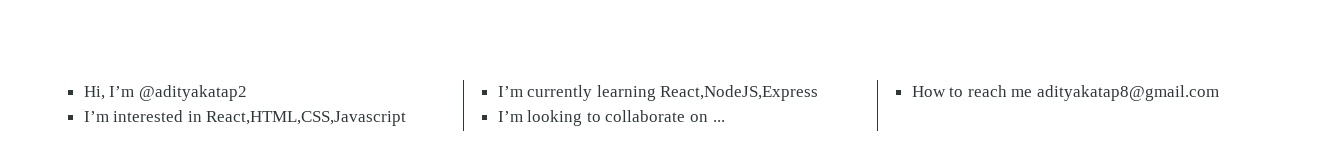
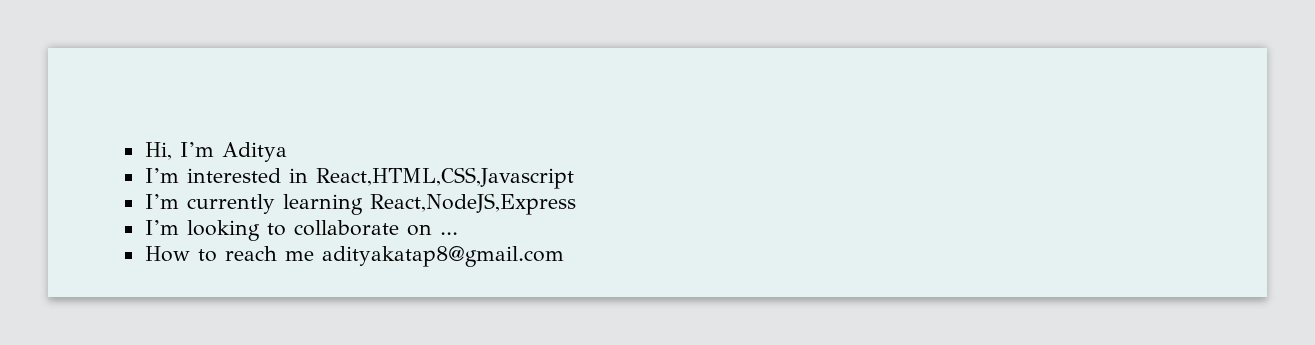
[138,85,247,101] @adityakatap2 -> [221,142,287,162] Aditya

